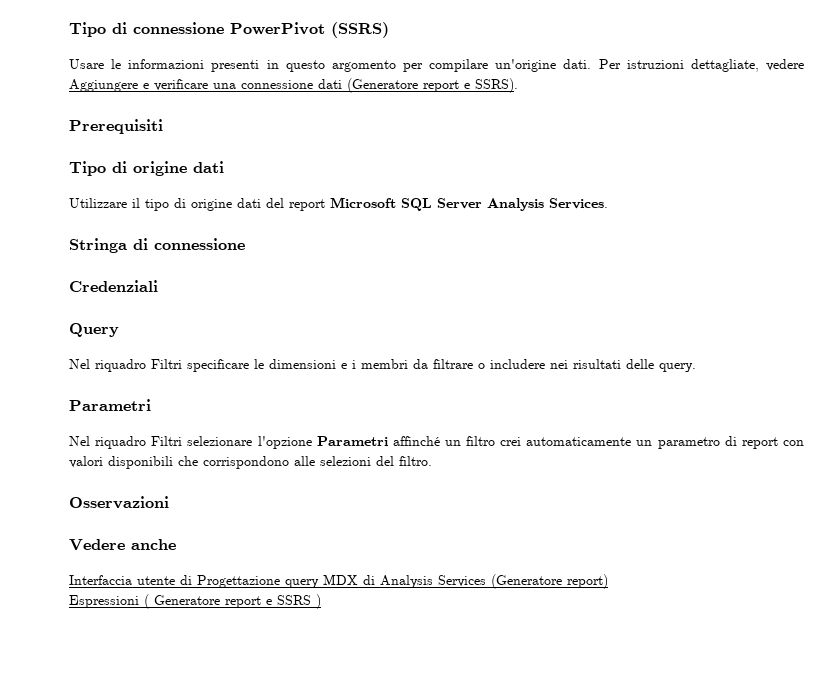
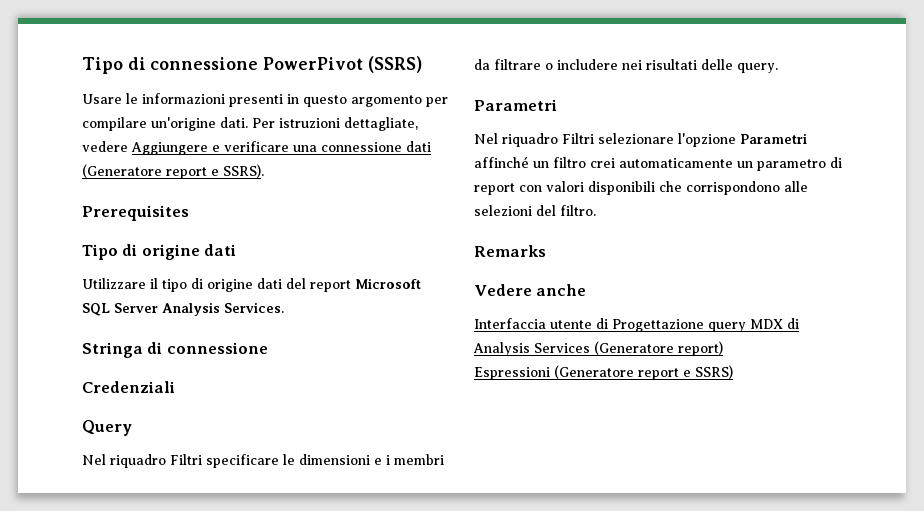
[69,119,163,134] Prerequisiti -> [82,205,189,221] Prerequisites
[69,496,169,509] Osservazioni -> [474,245,546,257] Remarks
[144,594,321,609] ( Generatore report e SSRS ) -> [554,365,733,380] (Generatore report e SSRS)

